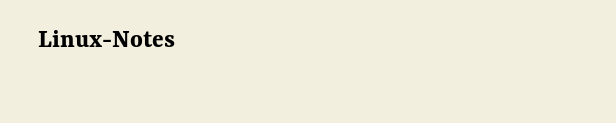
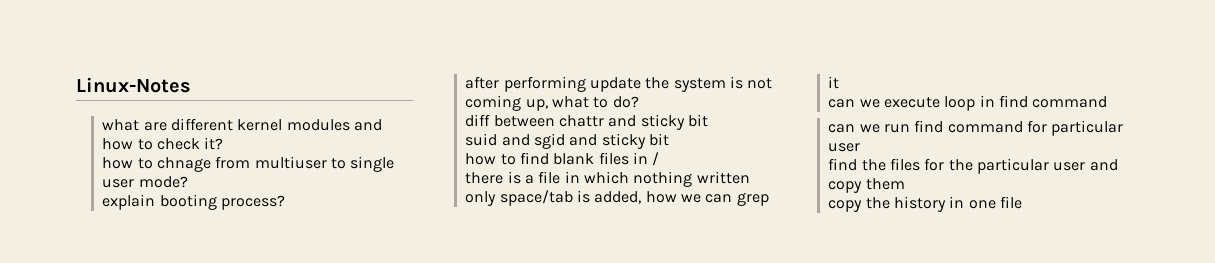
(175, 38) none -> [102,118,383,131] [102,137,224,150] [102,156,395,172] [102,176,188,188] [102,194,286,210] [465,76,773,92] [465,95,639,111] [465,114,709,130] [465,133,670,149] [465,152,660,166] [465,171,750,187] [465,190,769,206] [828,76,840,89] [828,95,1108,111] [828,120,1124,136] [828,143,861,152] [828,158,1118,174] [828,178,905,193] [828,196,1023,212] // what are different kernel modules and how to check it? // how to chnage from multiuser to single user mode? // explain booting process? // after performing update the system is not coming up, what to do? // diff between chattr and sticky bit // suid and sgid and sticky bit // how to find blank files in / // there is a file in which nothing written only space/tab is added, how we can grep it // can we execute loop in find command // can we run find command for particular user // find the files for the particular user and copy them // copy the history in one file

